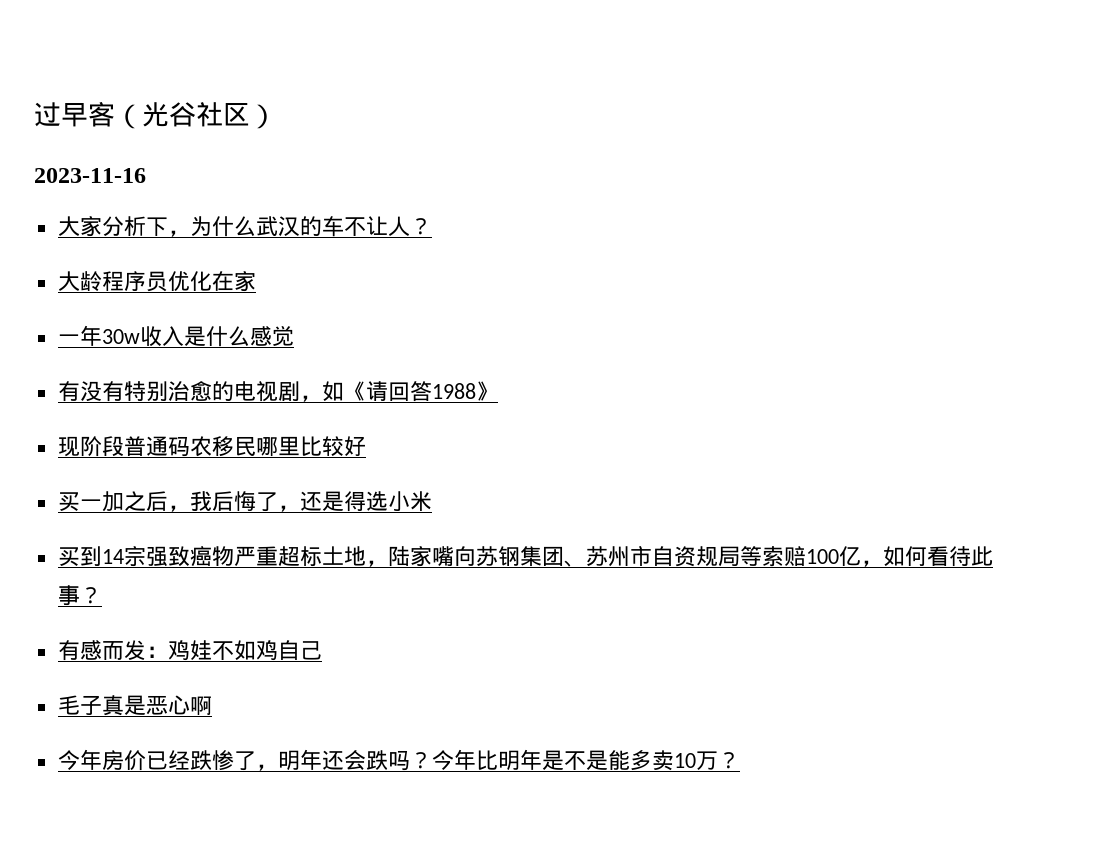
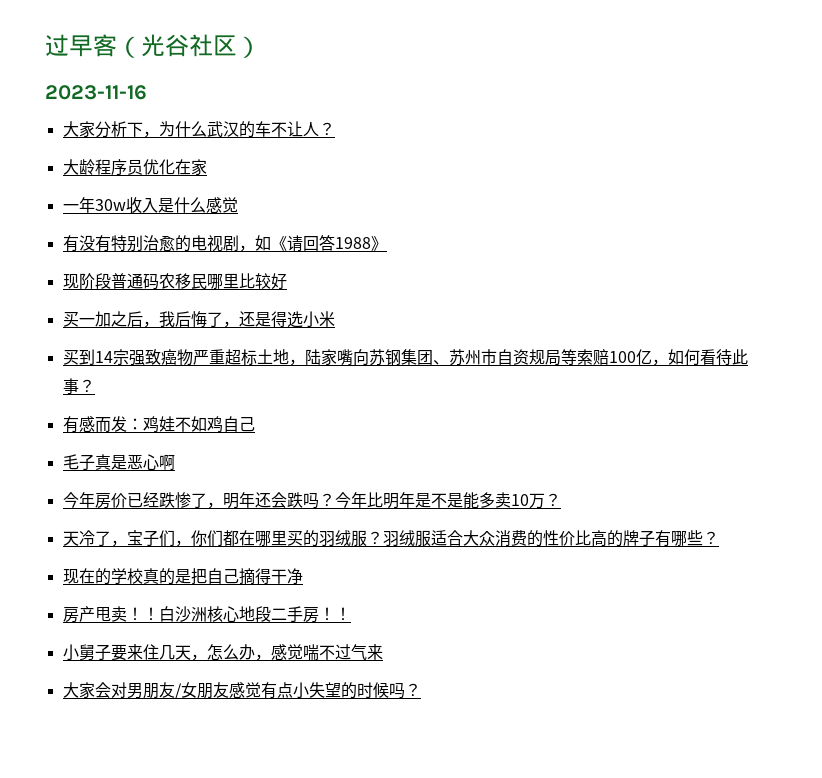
(740, 760) none -> [62,530,719,547] [62,568,303,585] [62,606,351,623] [62,644,383,661] [62,682,421,699] // 天冷了，宝子们，你们都在哪里买的羽绒服？羽绒服适合大众消费的性价比高的牌子有哪些？ // 现在的学校真的是把自己摘得干净 // 房产甩卖！！白沙洲核心地段二手房！！ // 小舅子要来住几天，怎么办，感觉喘不过气来 // 大家会对男朋友/女朋友感觉有点小失望的时候吗？

